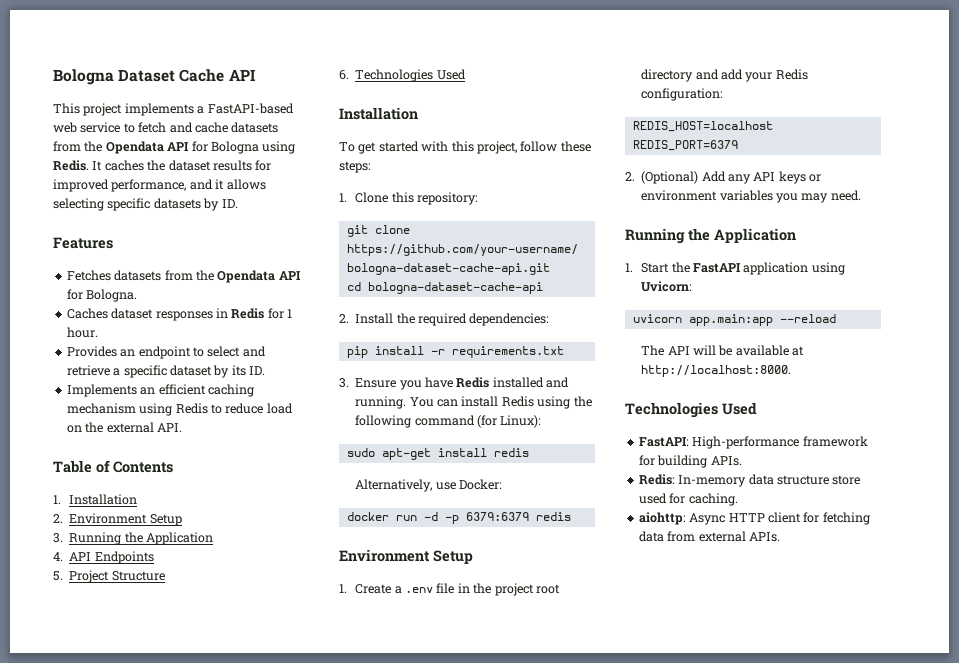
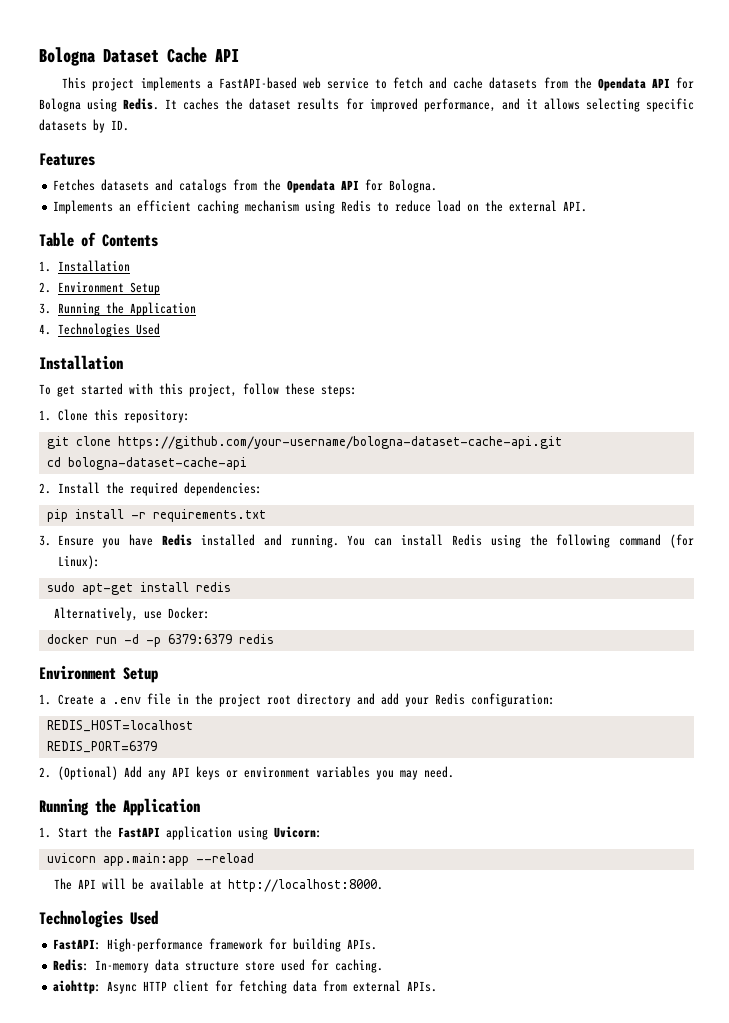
(162, 275) none -> [155,179,228,193] and catalogs
[66,308,292,321] [66,327,98,338] [66,346,266,359] [66,365,265,378] // Caches dataset responses in Redis for 1 hour. // Provides an endpoint to select and retrieve a specific dataset by its ID. -> (438, 186) none
[69,551,154,564] [53,570,165,583] [339,70,349,80] API Endpoints // 5. Project Structure // 6. -> (51, 329) none

